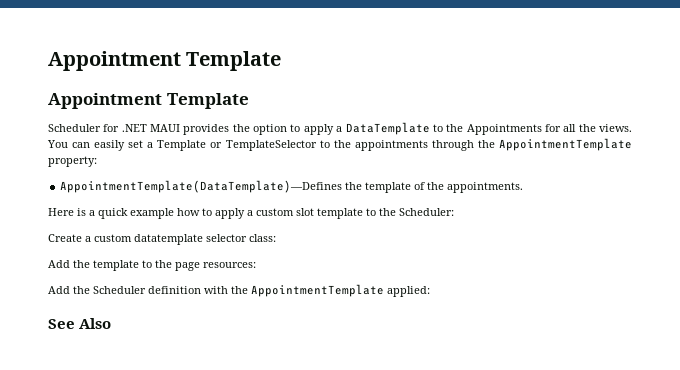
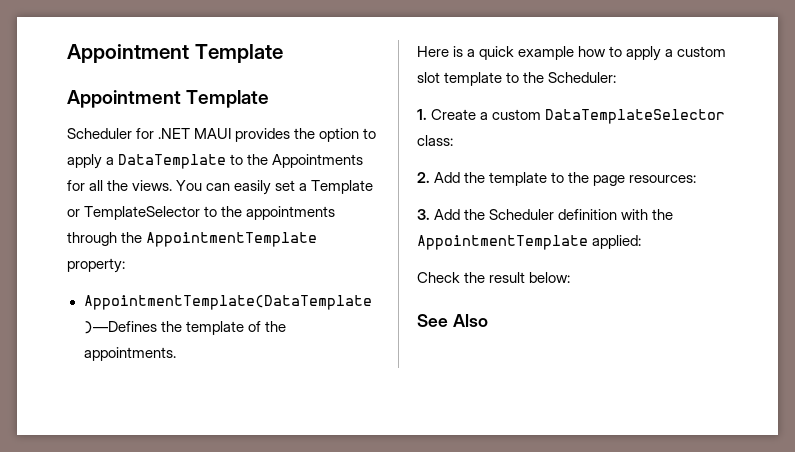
(454, 212) none -> [417,109,427,120] 1.
[134,234,247,245] datatemplate selector -> [545,109,726,124] DataTemplateSelector
(276, 238) none -> [417,172,430,183] 2.
(256, 265) none -> [417,209,430,220] 3.
(430, 291) none -> [417,272,571,283] // Check the result below:

